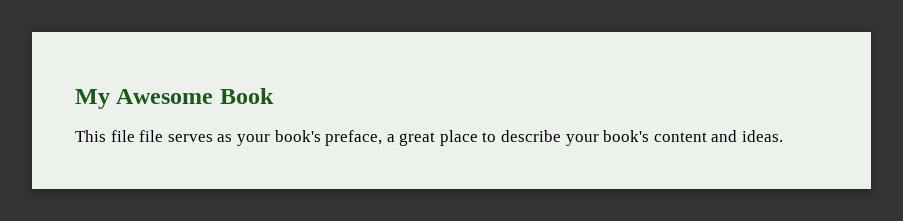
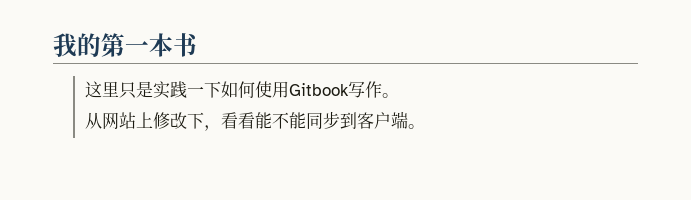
[75,88,274,109] [75,130,784,146] My Awesome Book // This file file serves as your book's preface, a great place to describe your book's content and ideas. -> [53,33,197,57] [84,81,399,99] [84,111,425,131] 我的第一本书 // 这里只是实践一下如何使用Gitbook写作。 // 从网站上修改下，看看能不能同步到客户端。

